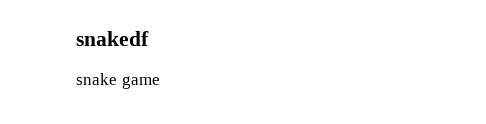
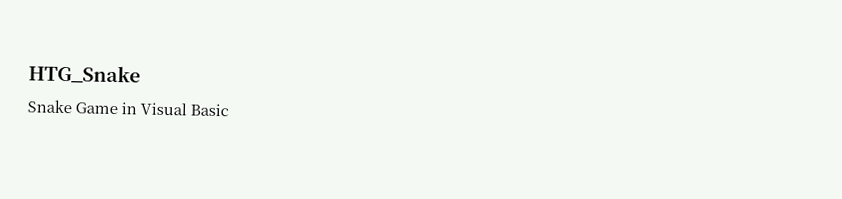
[76,31,149,46] [76,73,160,89] snakedf // snake game -> [28,64,141,85] [27,99,230,117] HTG_Snake // Snake Game in Visual Basic

